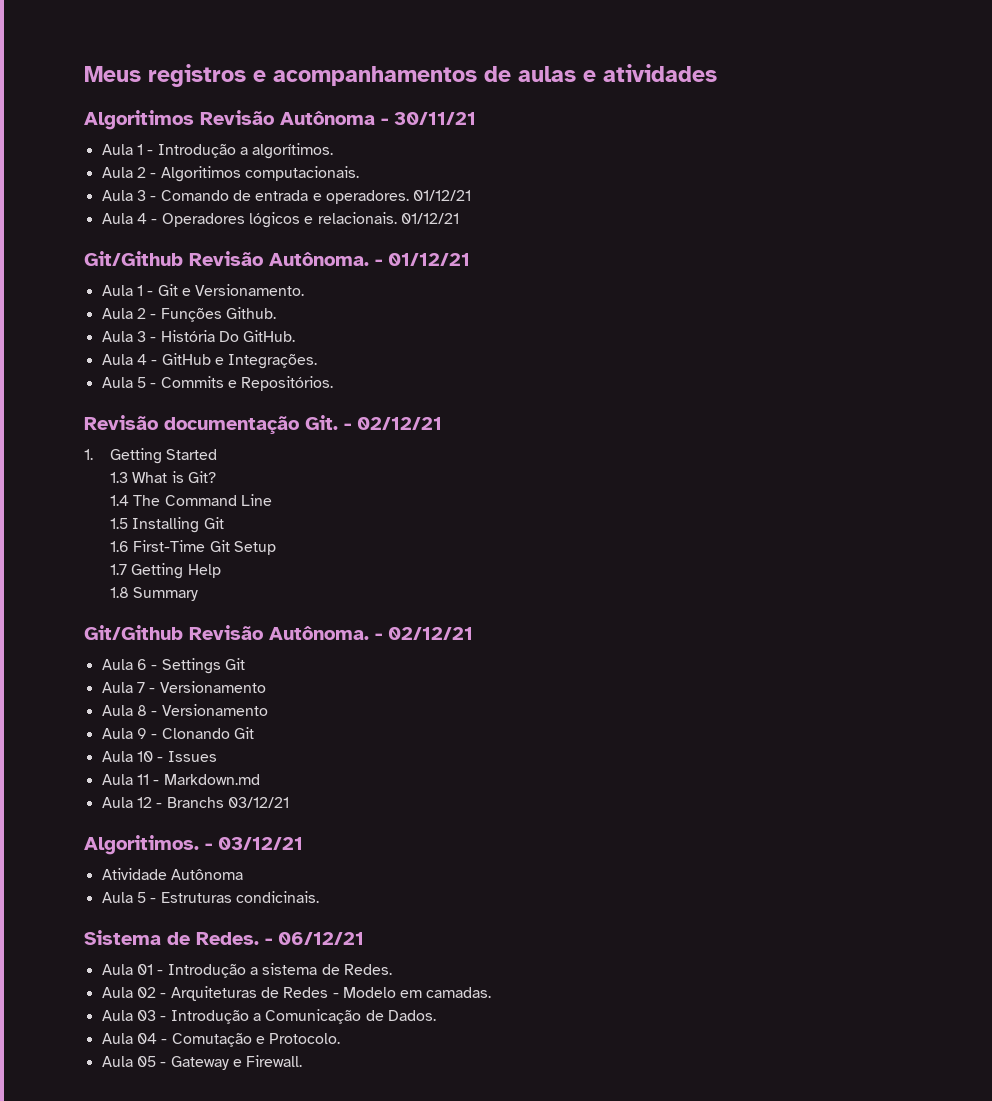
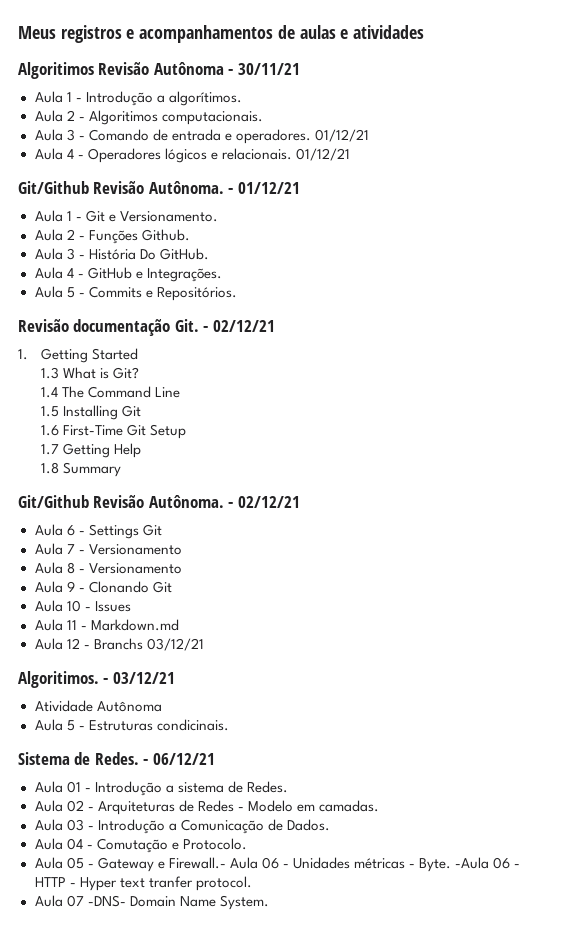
[246,1055,303,1067] Firewall. -> [168,857,521,872] [34,876,252,891] [34,895,269,910] Firewall.- Aula 06 - Unidades métricas - Byte. -Aula 06 - HTTP - Hyper text tranfer protocol. // Aula 07 -DNS- Domain Name System.

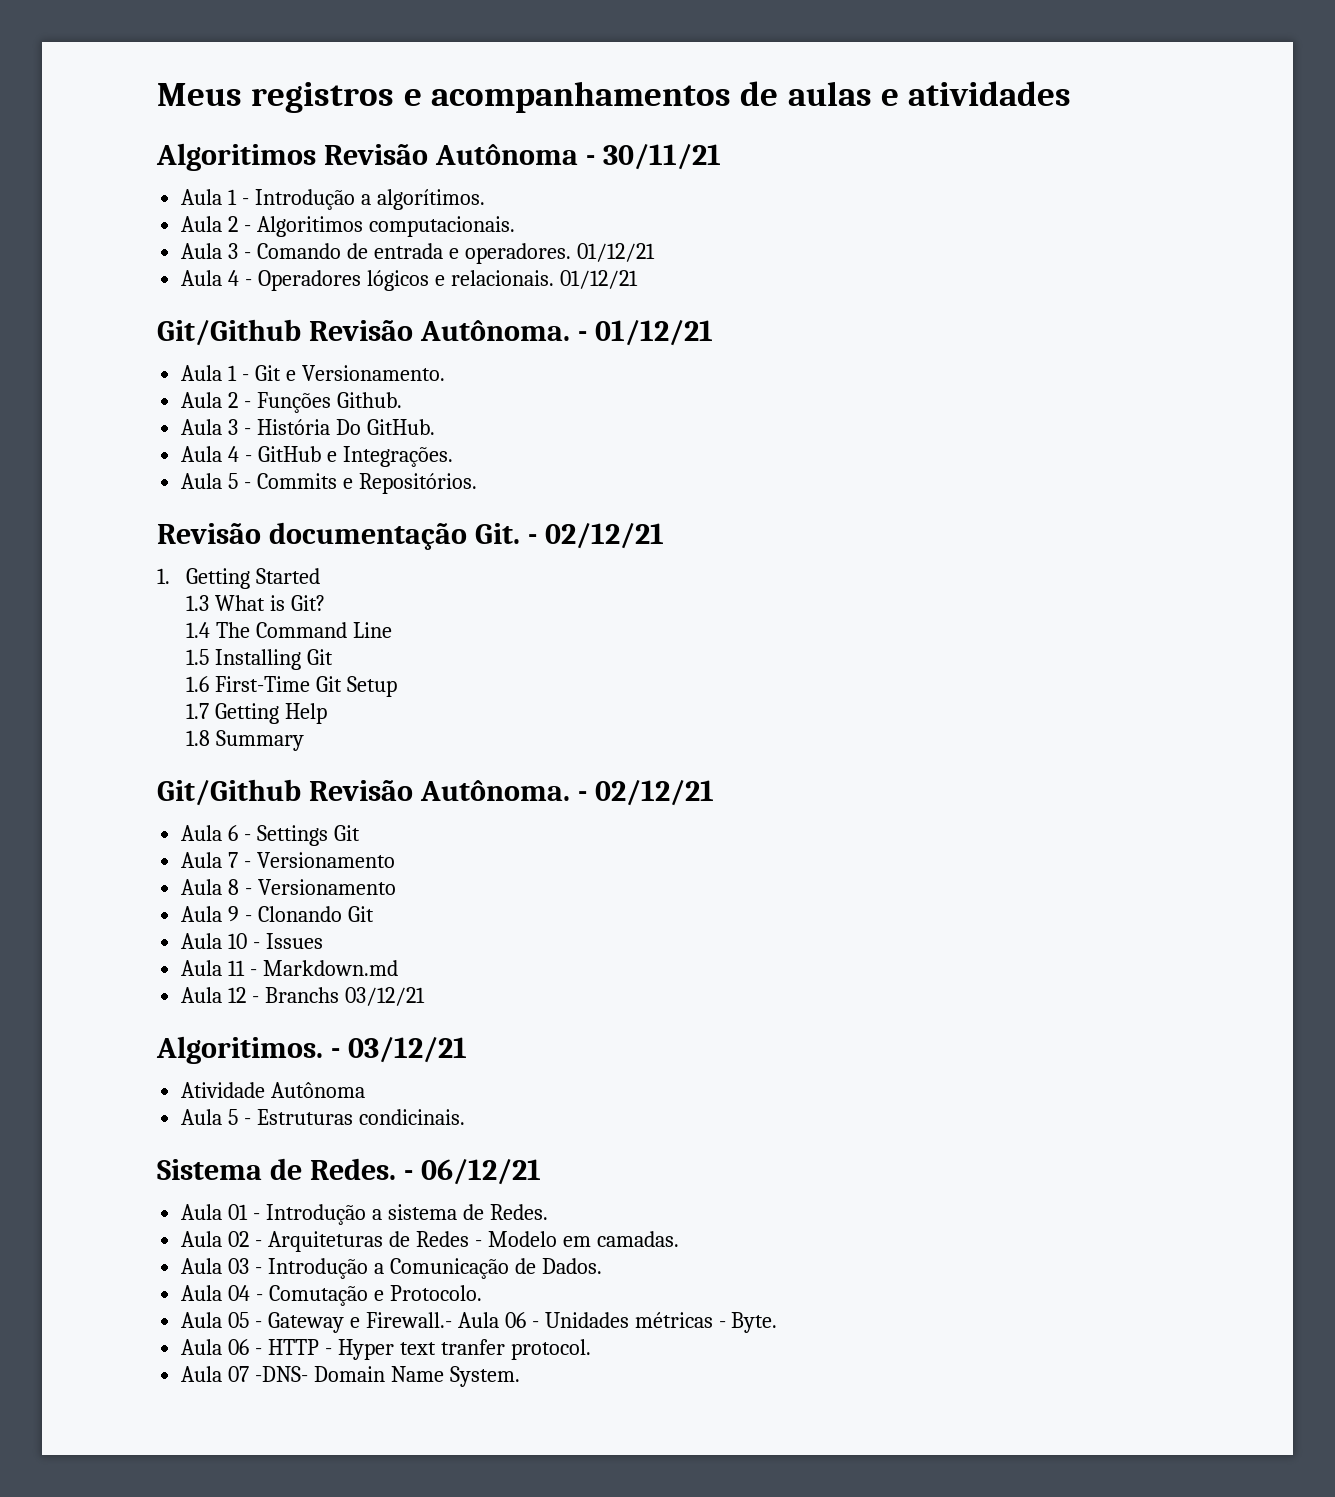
[455,857,490,869] -Aula -> [181,1339,223,1355] // Aula

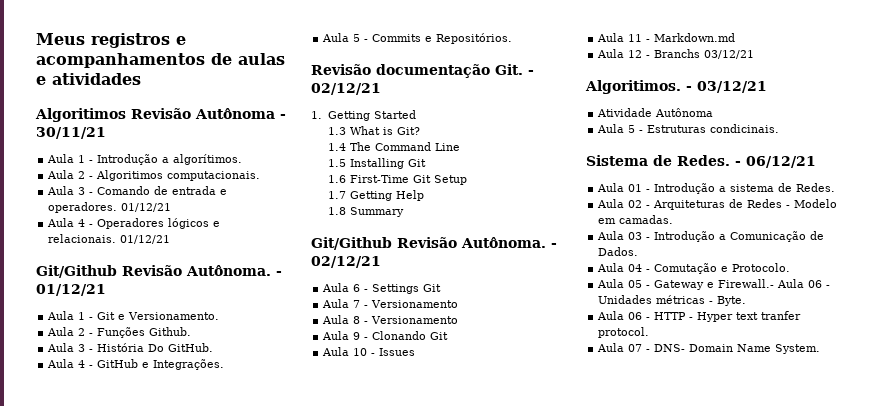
[255,1366,309,1382] -DNS- -> [646,344,686,352] - DNS-

